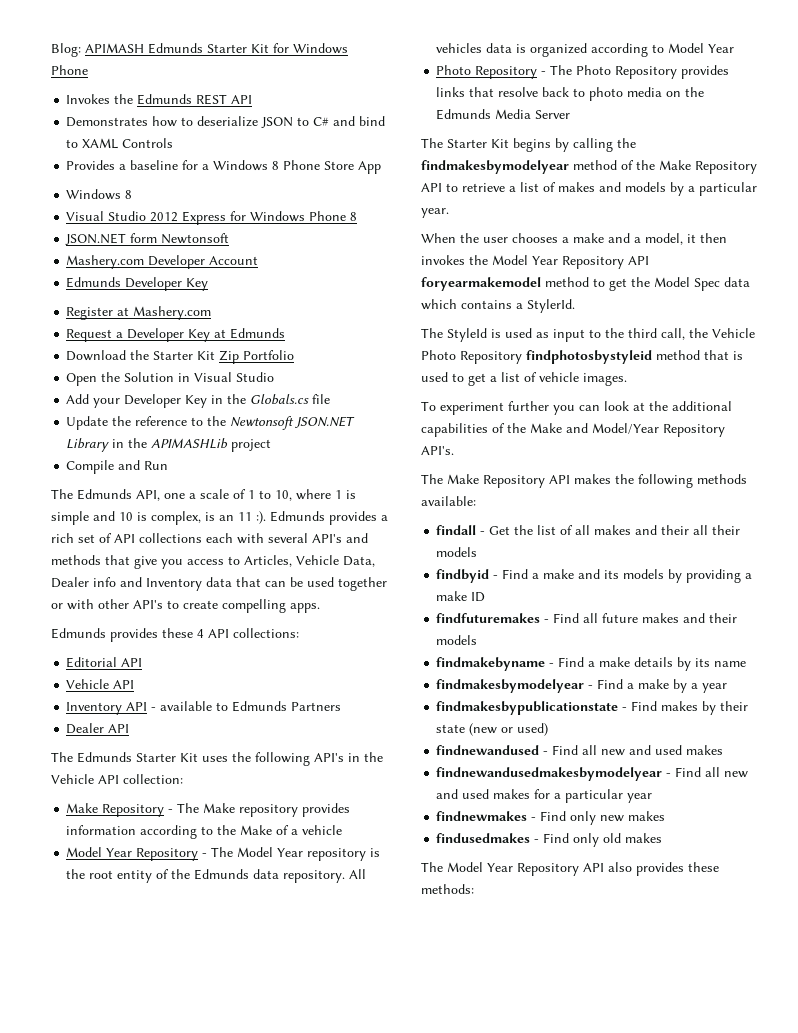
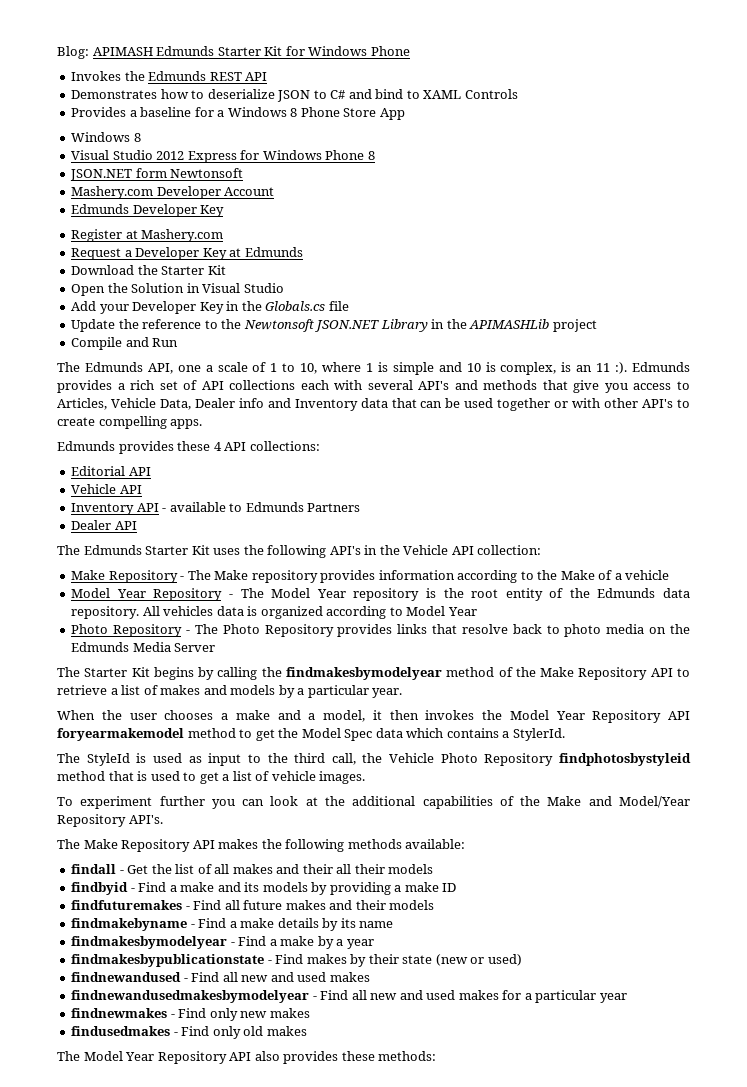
[219,350,295,364] Zip Portfolio -> (226, 270) none

